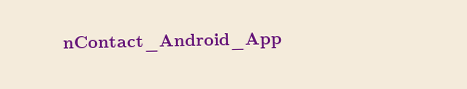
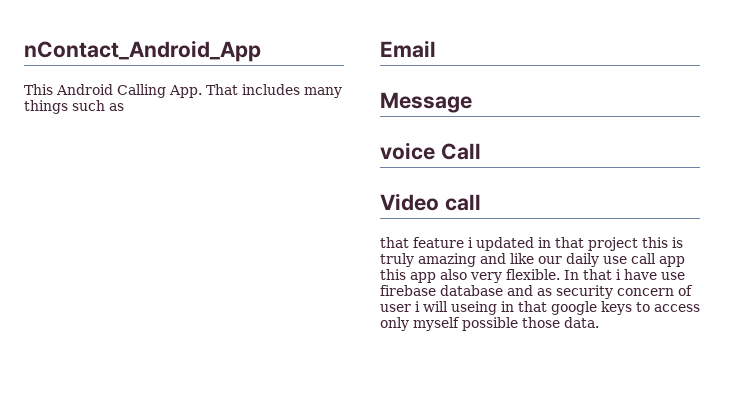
(283, 42) none -> [24,84,342,98] [24,100,124,114] [380,40,436,58] [380,92,472,113] [380,142,481,160] [380,193,481,211] [380,237,683,251] [380,253,685,267] [380,269,685,283] [380,285,693,299] [380,301,700,315] [380,317,599,331] // This Android Calling App. That includes many things such as // Email // Message // voice Call // Video call // that feature i updated in that project this is truly amazing and like our daily use call app this app also very flexible. In that i have use firebase database and as security concern of user i will useing in that google keys to access only myself possible those data.

